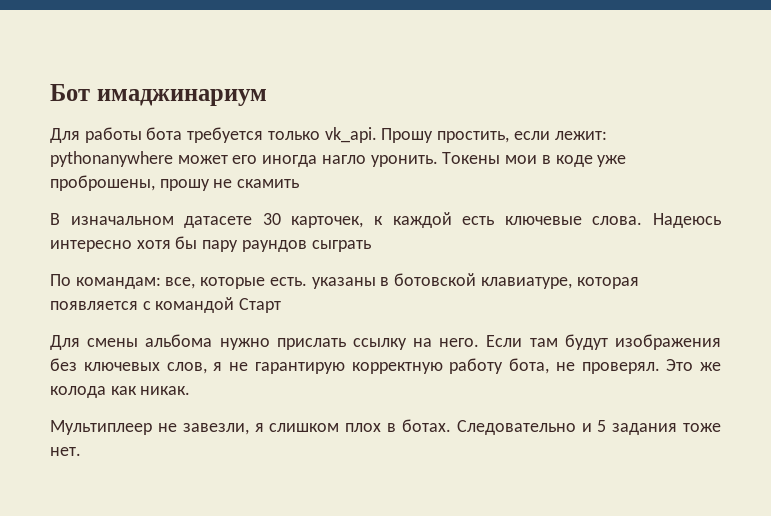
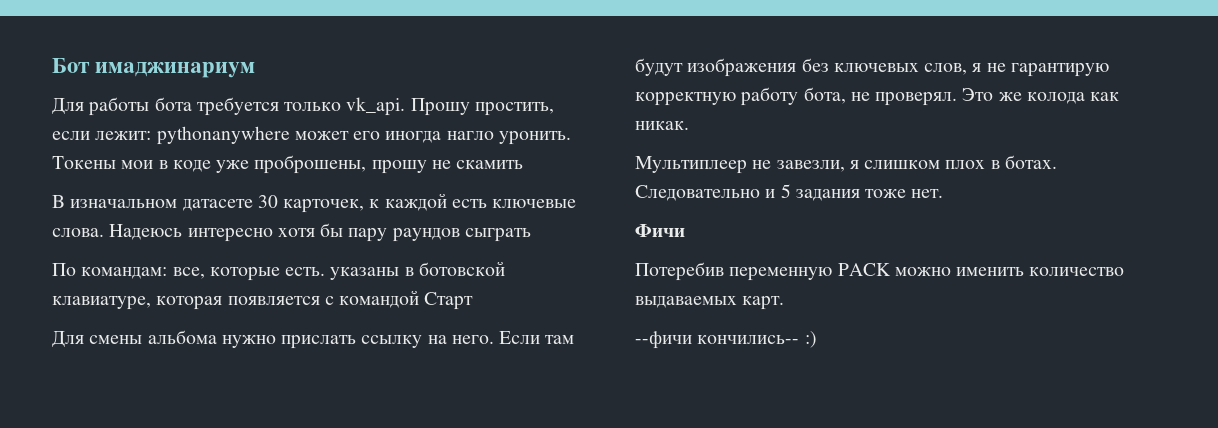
(81, 451) none -> [635,224,685,237] [635,262,1125,281] [635,296,785,310] [635,331,817,349] // Фичи // Потеребив переменную PACK можно именить количество выдаваемых карт. // --фичи кончились-- :)

